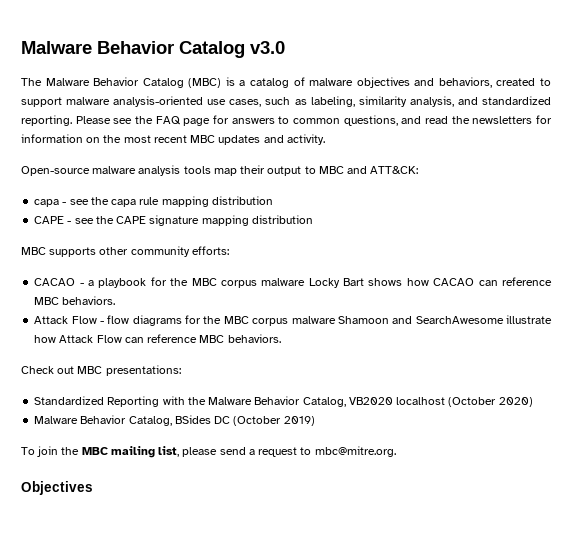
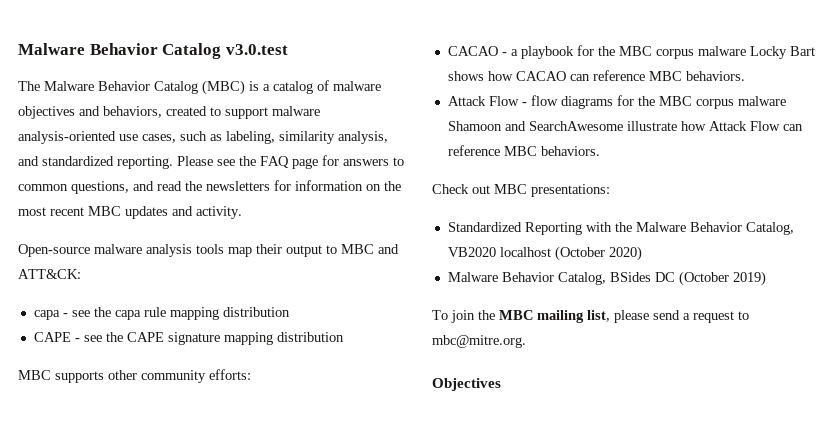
[21,41,285,58] Malware Behavior Catalog v3.0 -> [18,43,288,59] Malware Behavior Catalog v3.0.test

